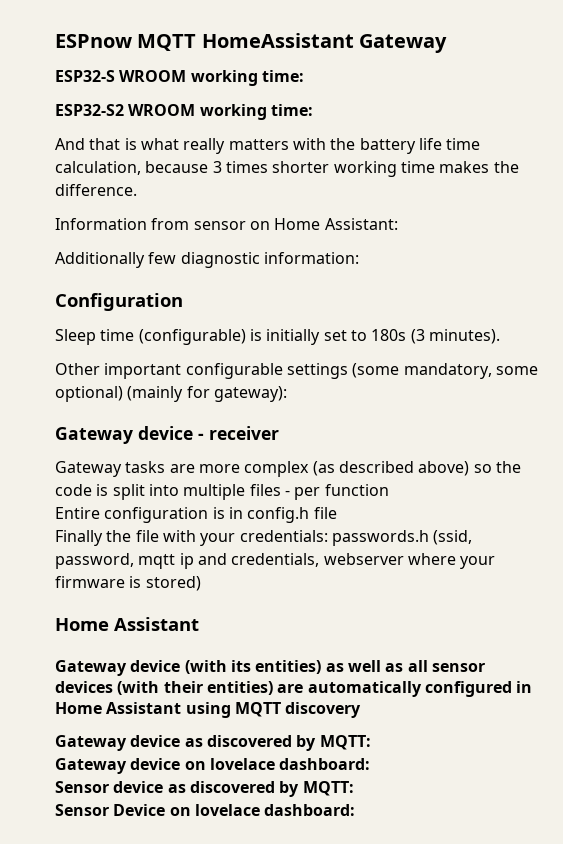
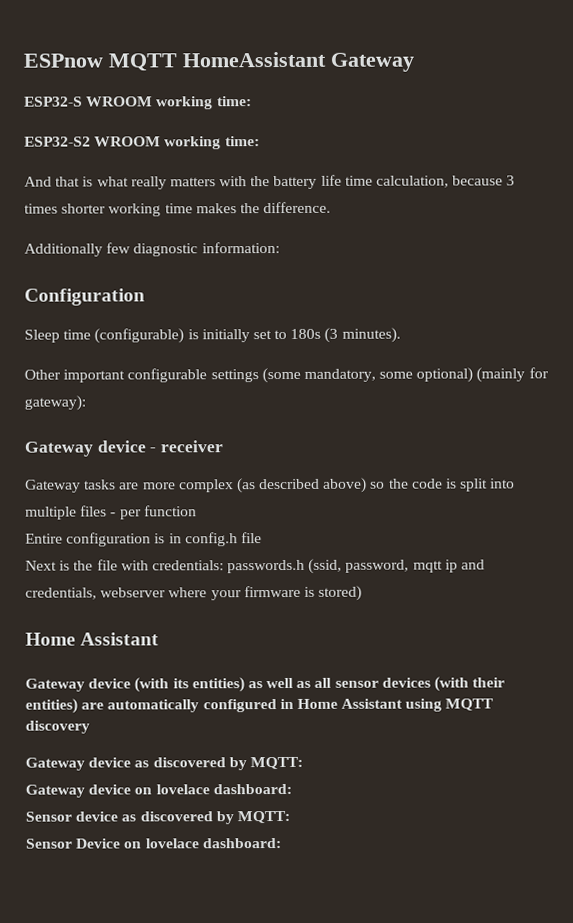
[55,218,398,230] // Information from sensor on Home Assistant: -> (332, 207) none
[55,530,103,546] Finally -> [25,560,71,571] Next is
[200,533,236,546] your -> (149, 565) none

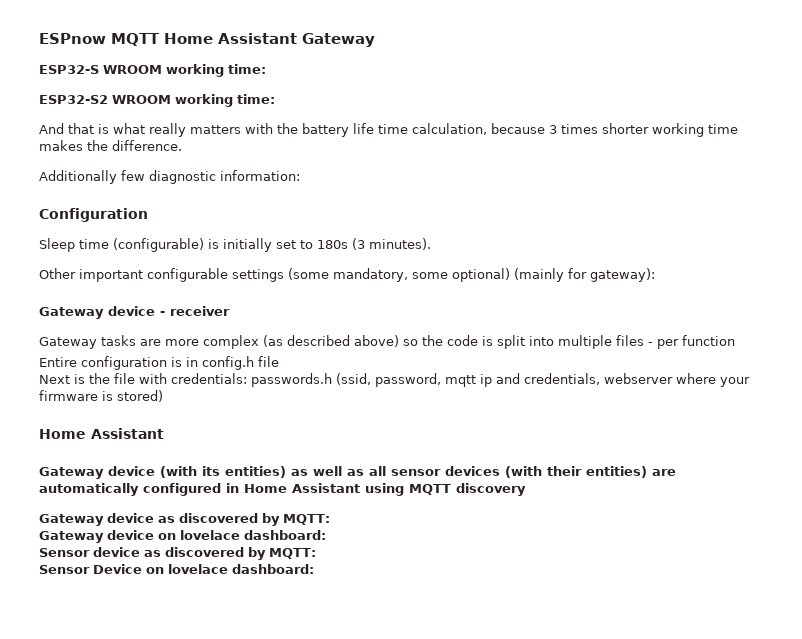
[182,51,326,68] HomeAssistant -> [164,33,297,44] Home Assistant

